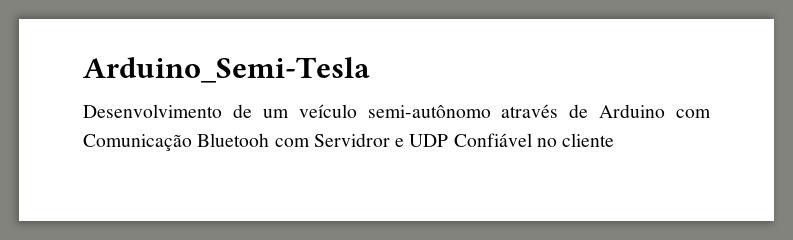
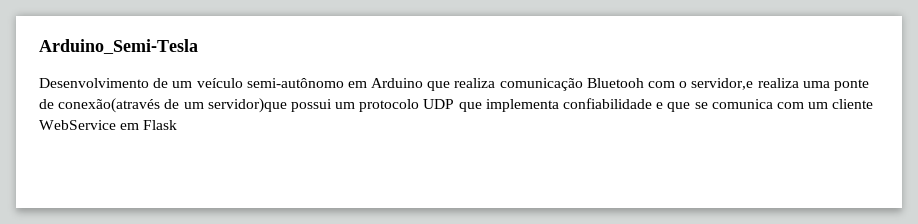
[501,104,711,118] [83,133,615,151] através de Arduino com Comunicação Bluetooh com Servidror e UDP Confiável no cliente -> [347,78,869,91] [39,98,874,113] [39,120,178,130] em Arduino que realiza comunicação Bluetooh com o servidor,e realiza uma ponte de conexão(através de um servidor)que possui um protocolo UDP que implementa confiabilidade e que se comunica com um cliente WebService em Flask

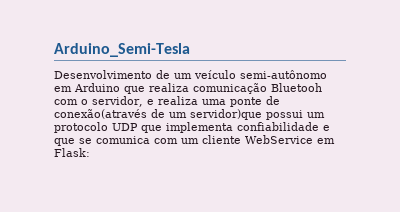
[691,78,754,90] servidor,e -> [92,96,154,107] servidor, e
[143,120,178,130] Flask -> [54,148,90,157] Flask:

